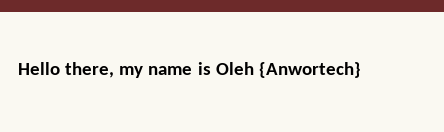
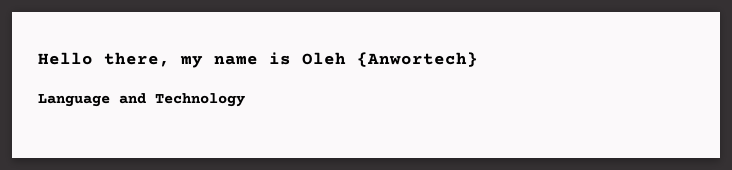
(361, 70) none -> [38,93,245,107] // Language and Technology

